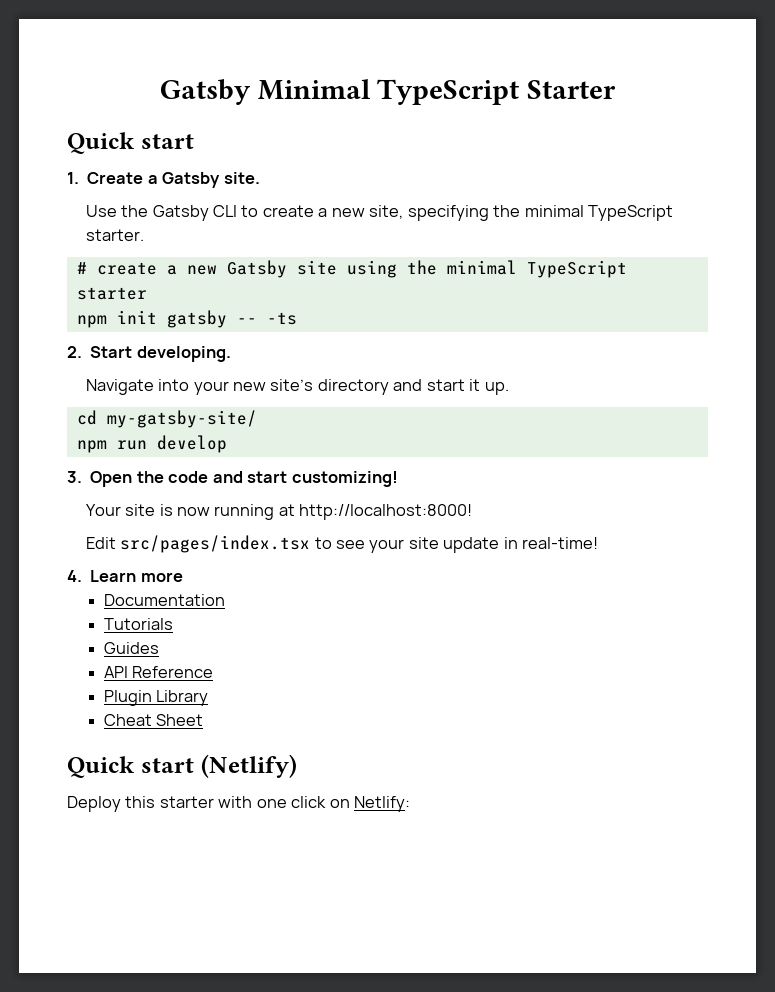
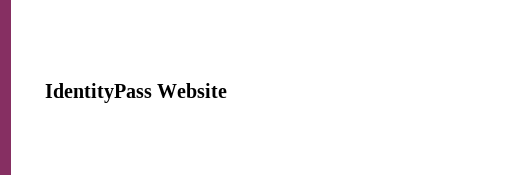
[159,79,617,105] [67,132,194,154] [67,172,260,188] [85,205,674,221] [85,229,144,241] [76,260,627,278] [76,287,147,300] [76,310,297,328] [67,346,231,362] [85,379,509,395] [76,410,257,428] [76,435,227,453] [67,471,398,487] [85,504,473,520] [85,535,599,553] [67,570,183,582] [103,594,225,606] [103,618,173,630] [103,642,159,654] [103,666,214,678] [103,690,209,706] [103,714,204,726] [67,754,297,778] [67,796,411,812] Gatsby Minimal TypeScript Starter // Quick start // 1. Create a Gatsby site. // Use the Gatsby CLI to create a new site, specifying the minimal TypeScript starter. // # create a new Gatsby site using the minimal TypeScript starter // npm init gatsby -- -ts // 2. Start developing. // Navigate into your new site’s directory and start it up. // cd my-gatsby-site/ // npm run develop // 3. Open the code and start customizing! // Your site is now running at http://localhost:8000! // Edit src/pages/index.tsx to see your site update in real-time! // 4. Learn more // Documentation // Tutorials // Guides // API Reference // Plugin Library // Cheat Sheet // Quick start (Netlify) // Deploy this starter with one click on Netlify: -> [45,83,228,103] IdentityPass Website

